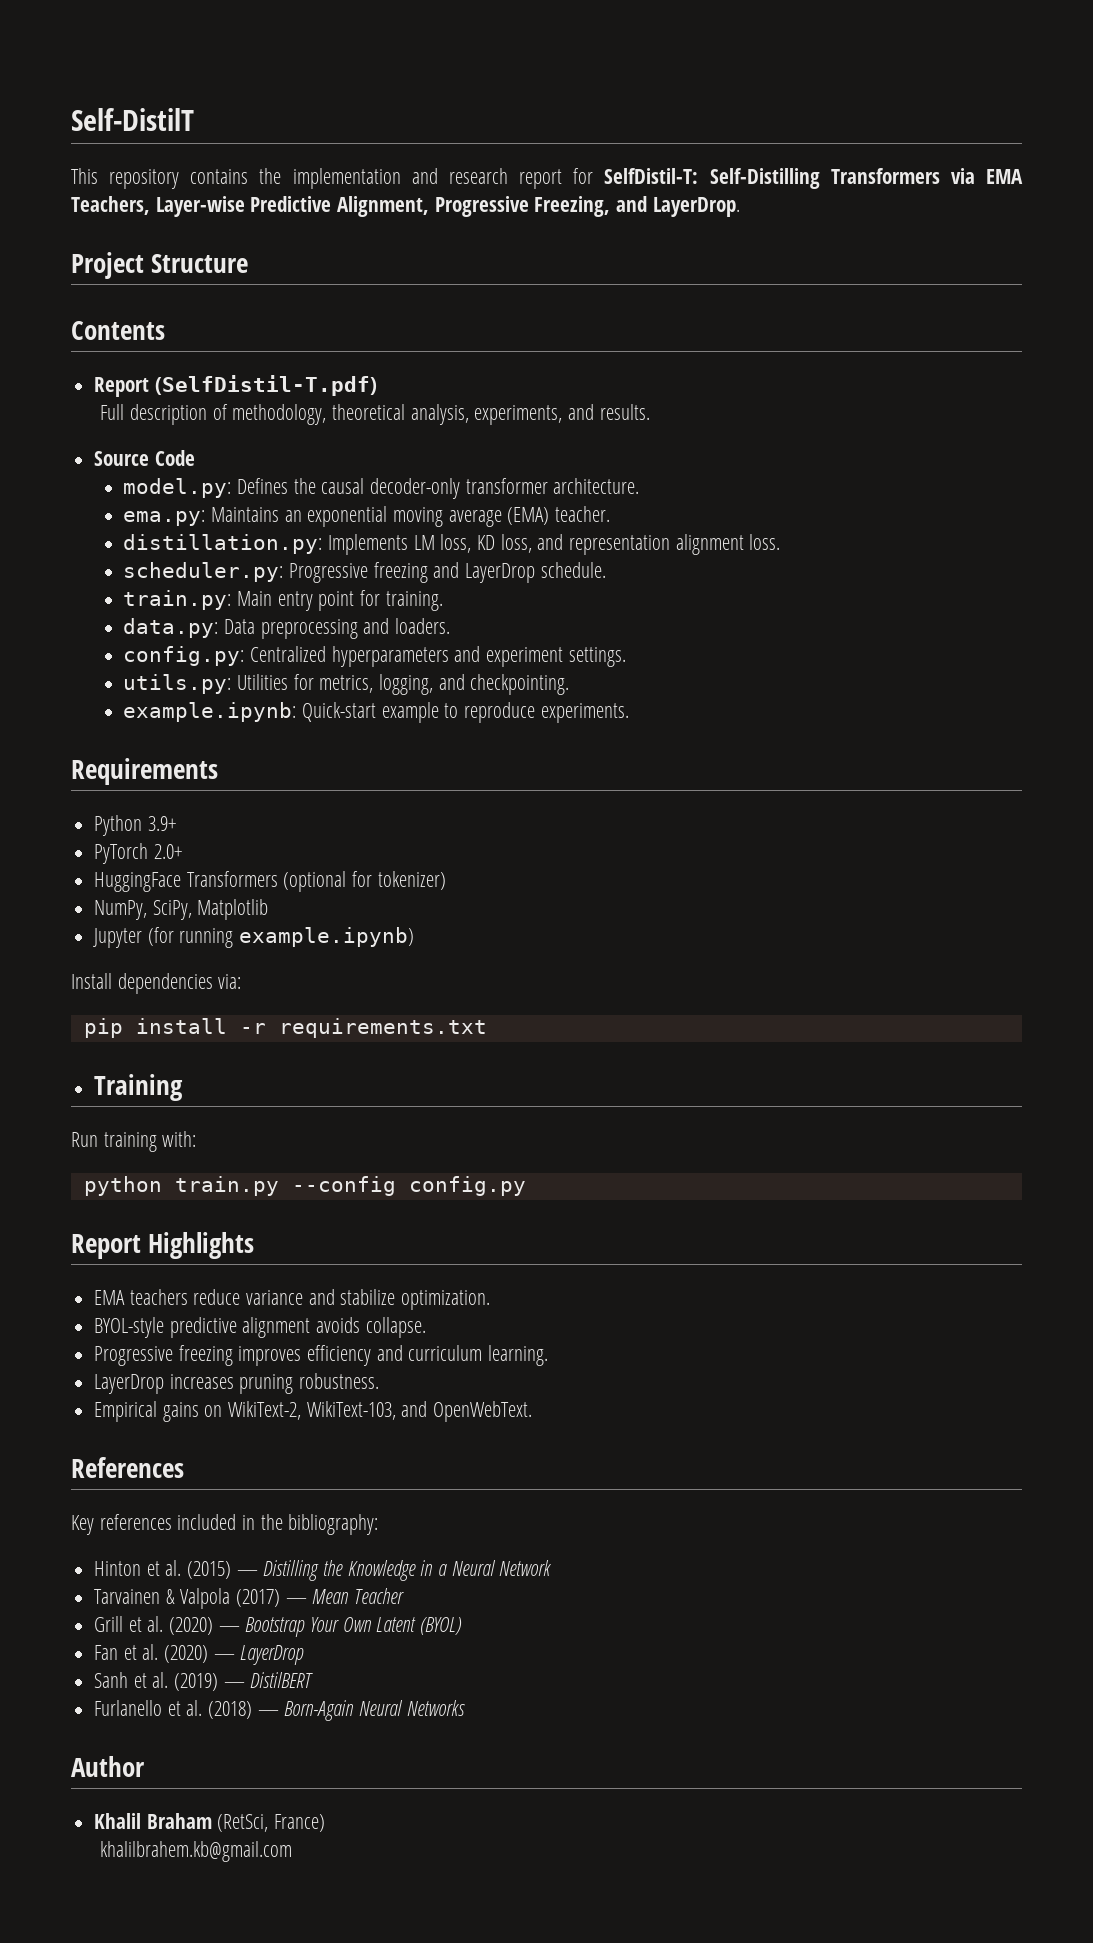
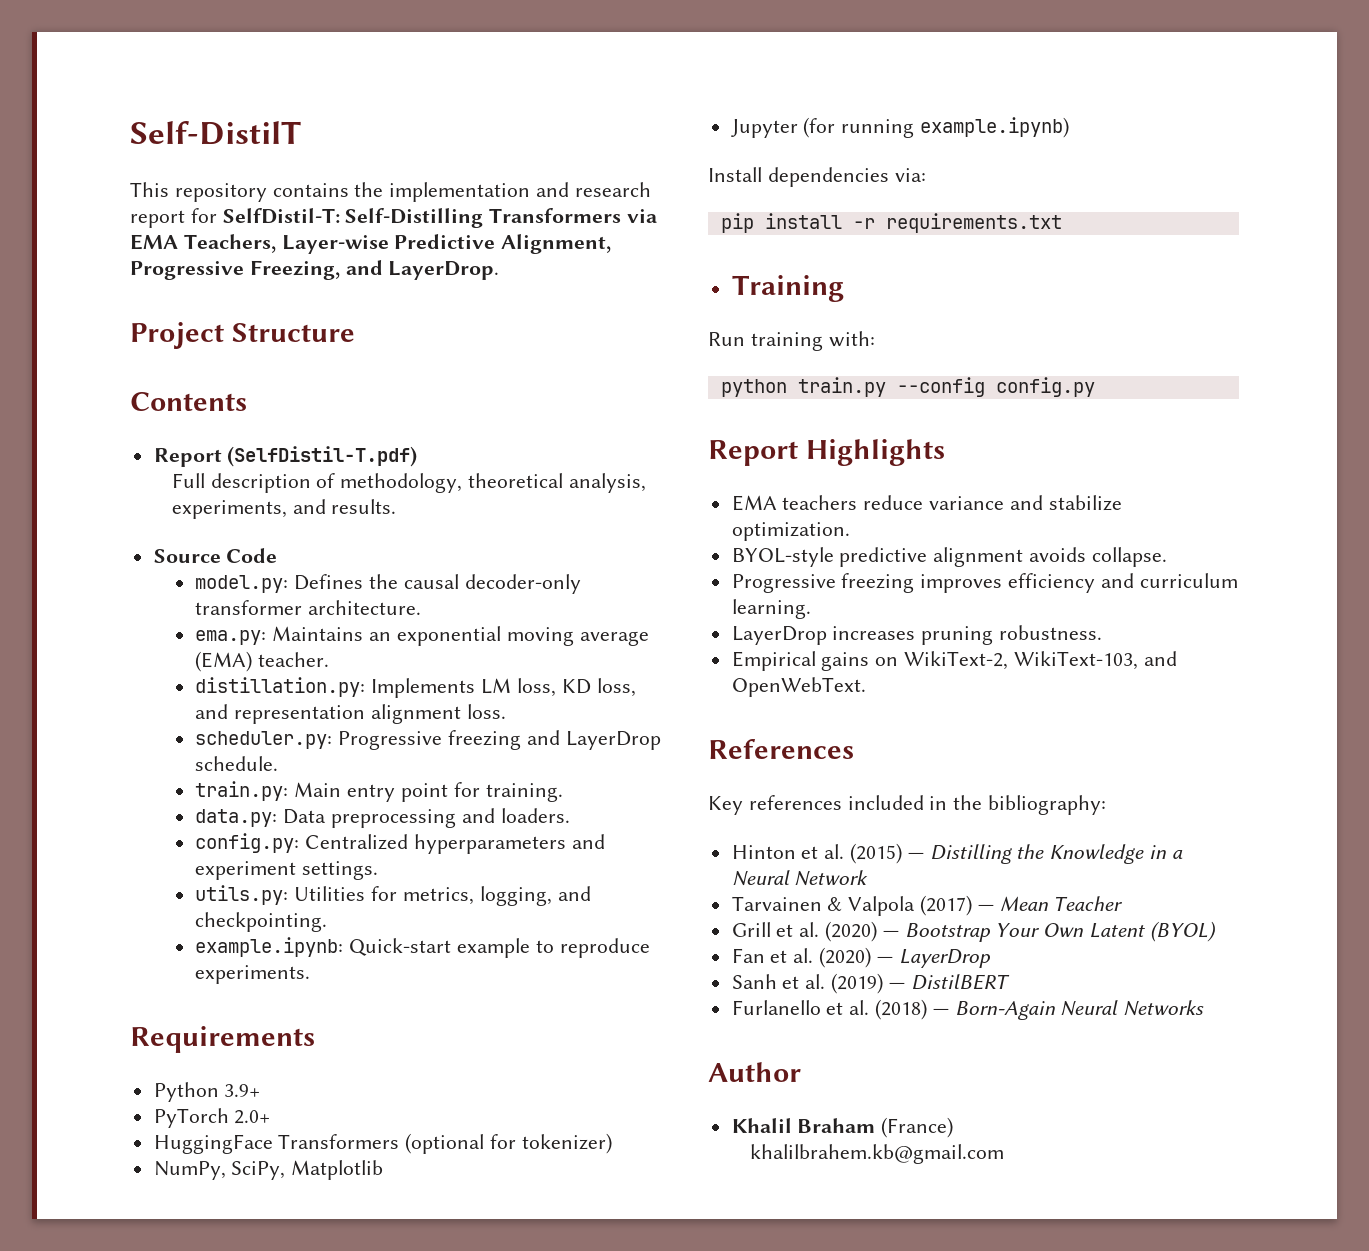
[217,1814,326,1832] (RetSci, France) -> [881,1117,954,1138] (France)

